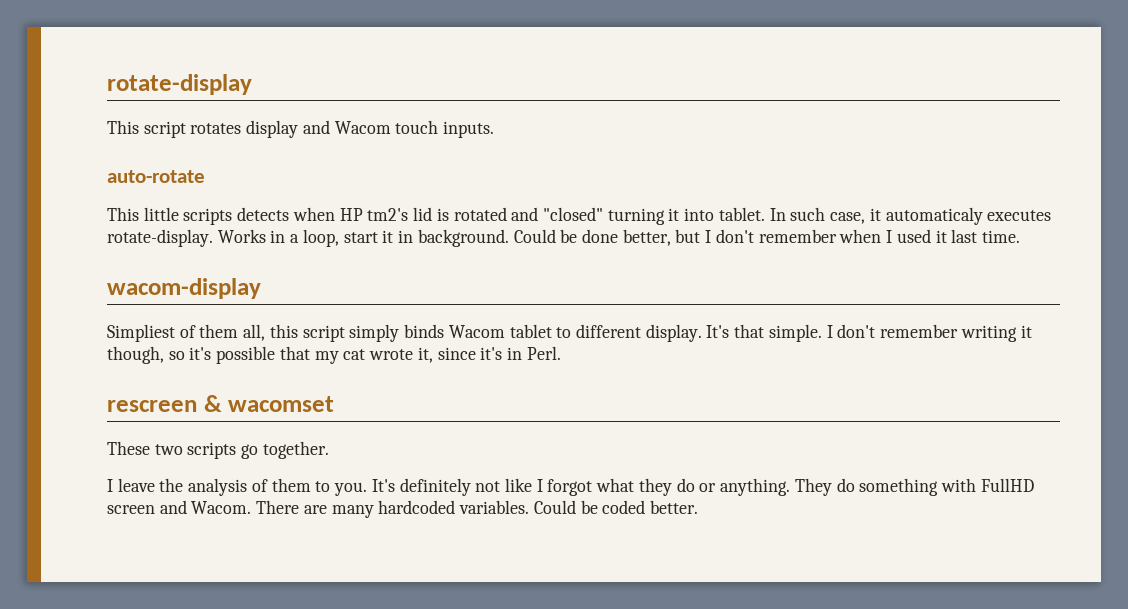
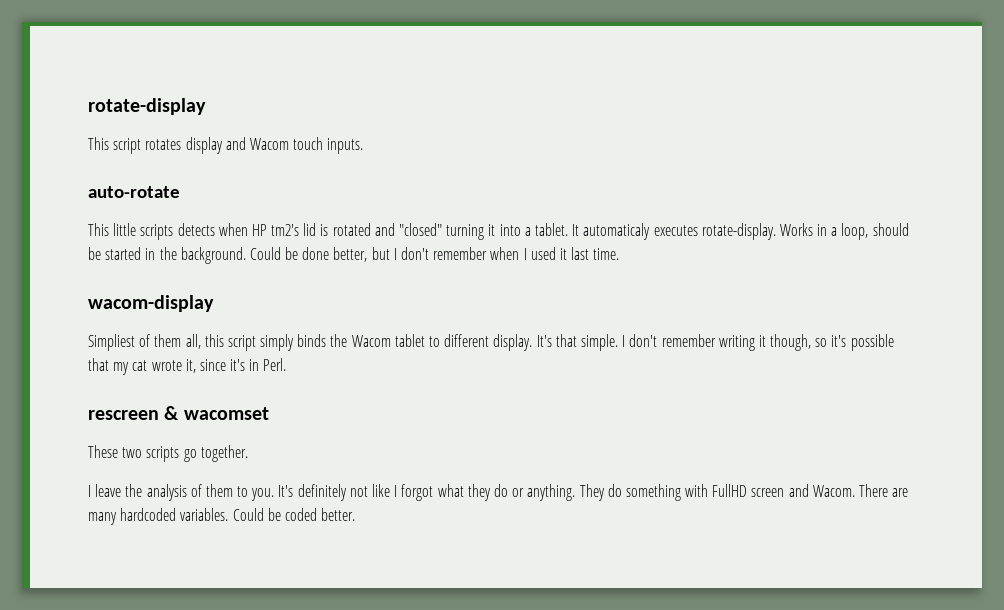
[718,207,881,224] tablet. In such case, it -> [524,223,580,236] a tablet. It
[343,230,414,243] start it in -> [872,223,909,236] [88,247,177,260] should be started in the
(445, 331) none -> [330,334,348,347] the

